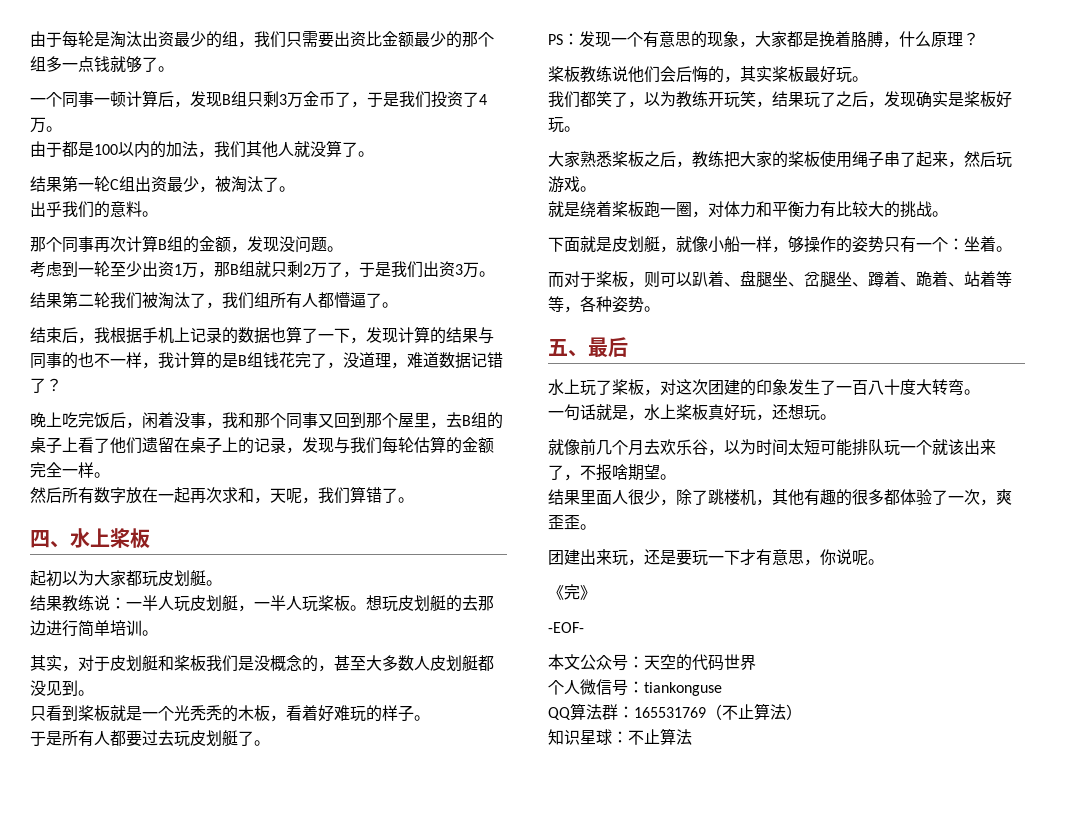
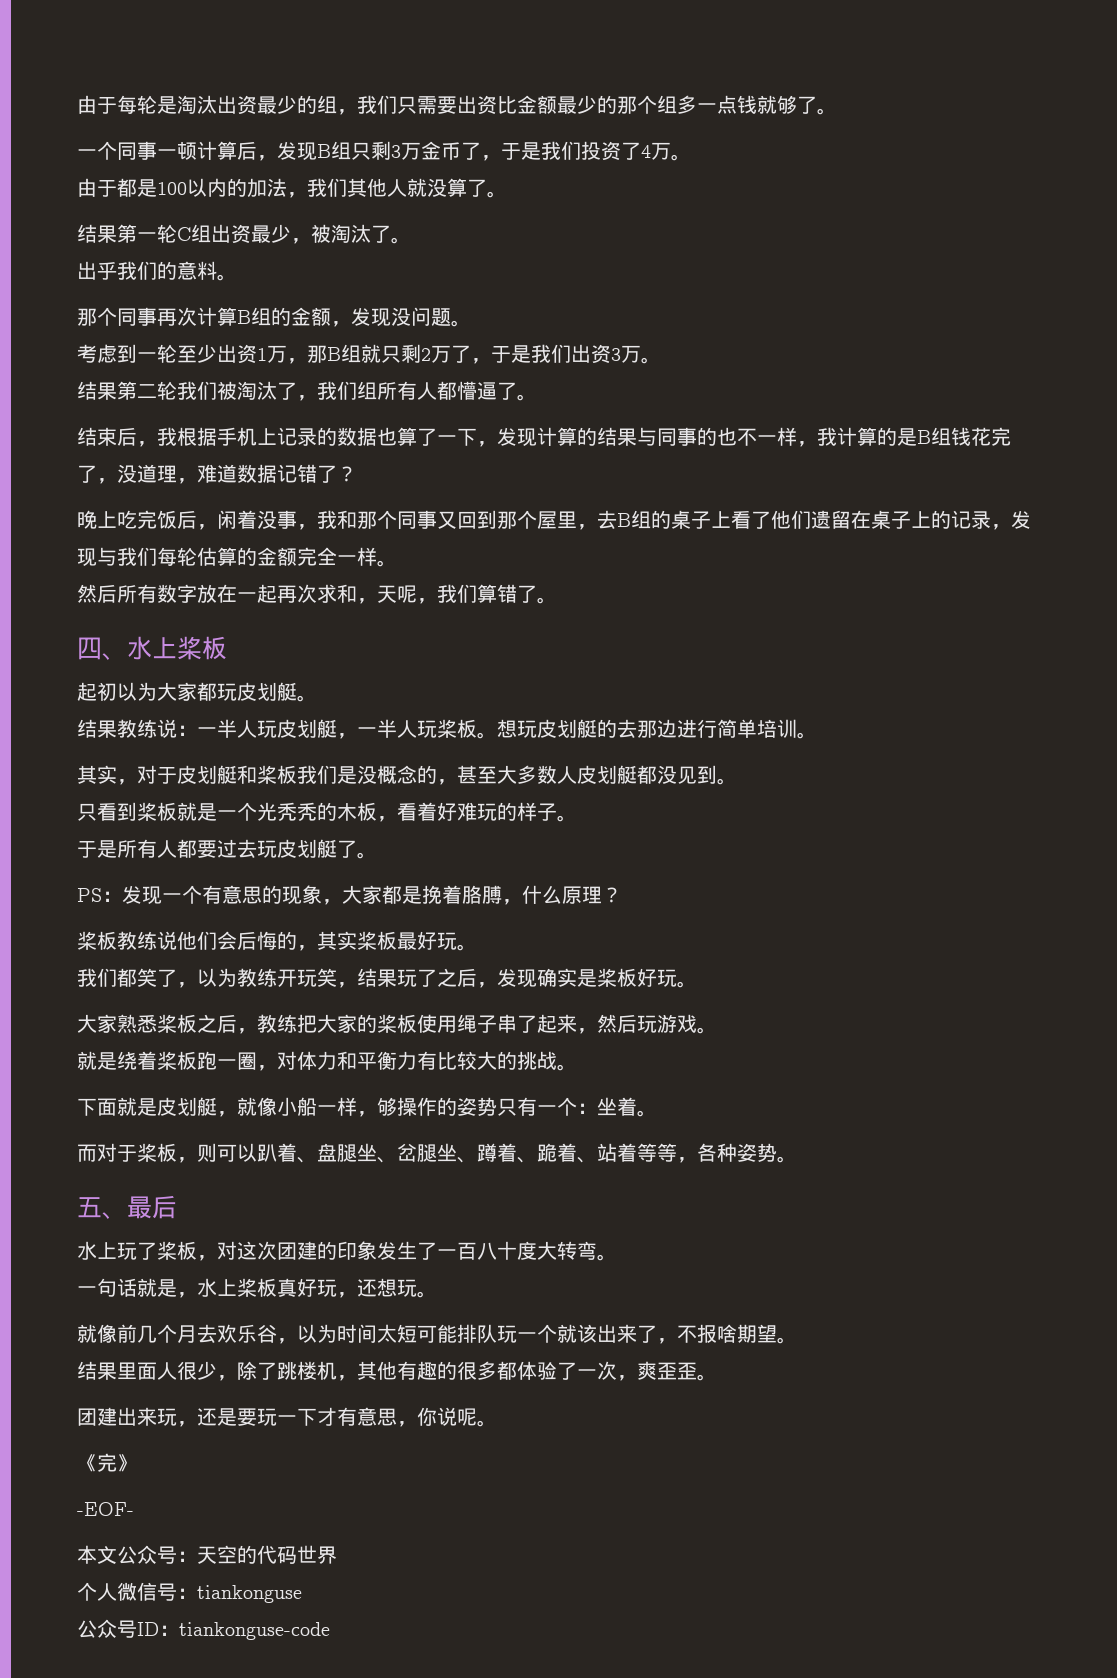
[548,703,802,720] [548,728,692,745] QQ算法群：165531769（不止算法） // 知识星球：不止算法 -> [77,1619,330,1640] 公众号ID：tiankonguse-code

